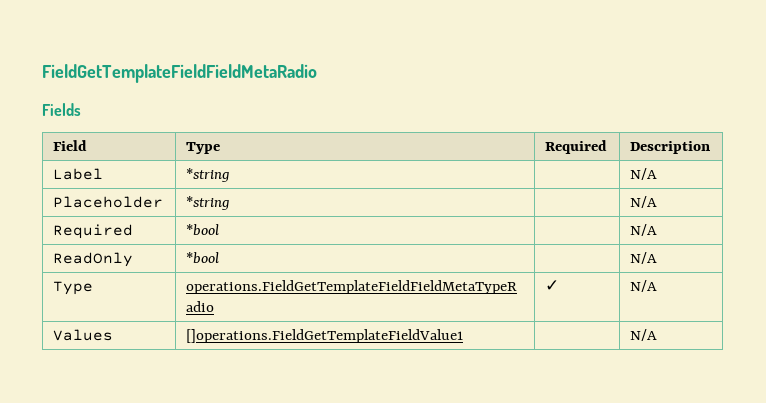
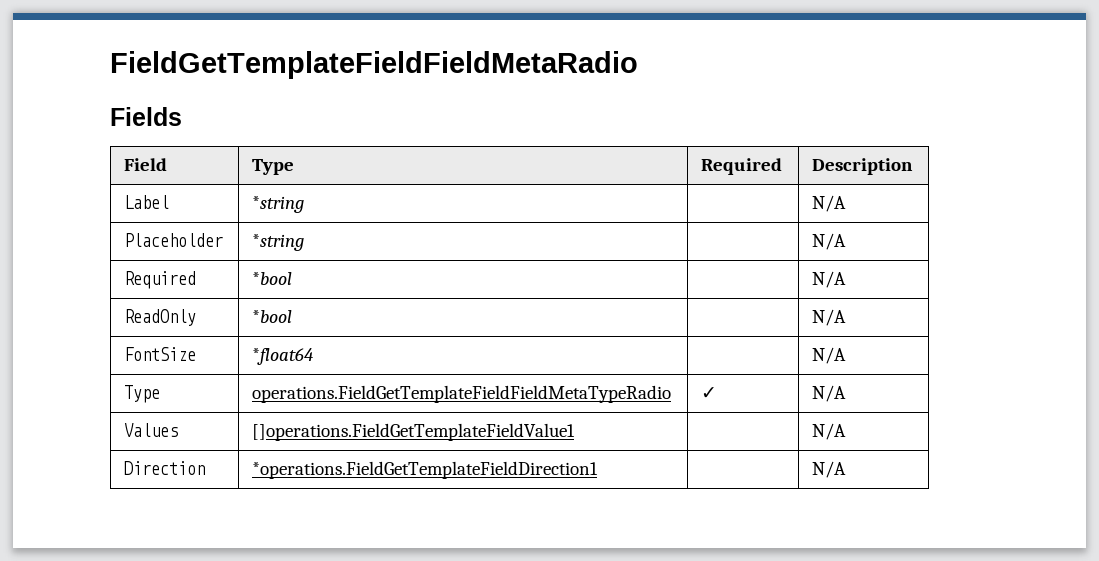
(658, 258) none -> [124,347,197,361] [252,348,314,365] [812,347,847,364] // FontSize | *float64 | | N/A
(658, 335) none -> [124,461,206,475] [252,461,599,479] [812,461,847,478] // Direction | *operations.FieldGetTemplateFieldDirection1 | | N/A

